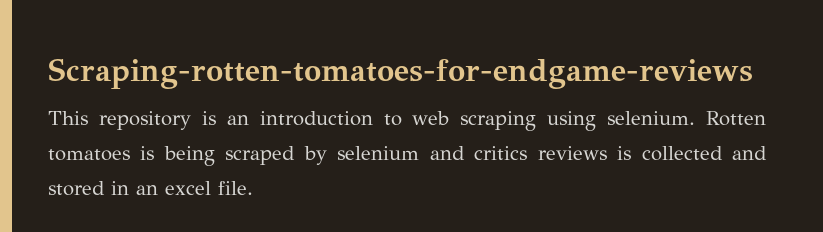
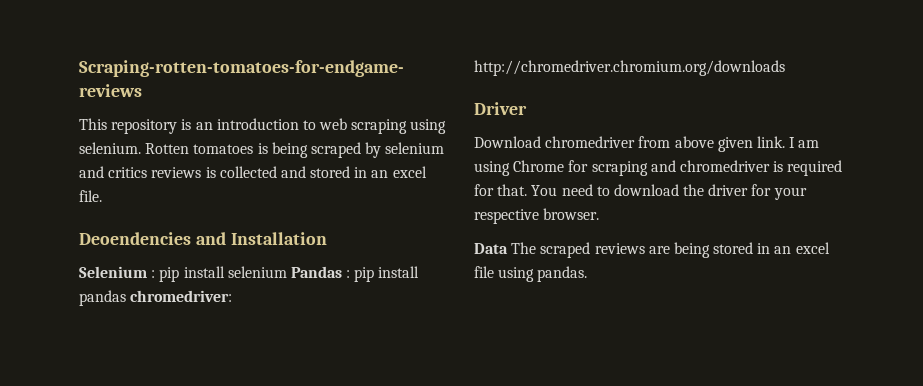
(253, 188) none -> [79,232,327,245] [79,266,420,282] [79,290,233,306] [474,60,785,76] [474,102,527,115] [474,136,820,152] [474,160,843,176] [474,184,807,200] [474,208,600,224] [474,242,830,258] [474,266,588,282] // Deoendencies and Installation // Selenium : pip install selenium Pandas : pip install pandas chromedriver: http://chromedriver.chromium.org/downloads // Driver // Download chromedriver from above given link. I am using Chrome for scraping and chromedriver is required for that. You need to download the driver for your respective browser. // Data The scraped reviews are being stored in an excel file using pandas.

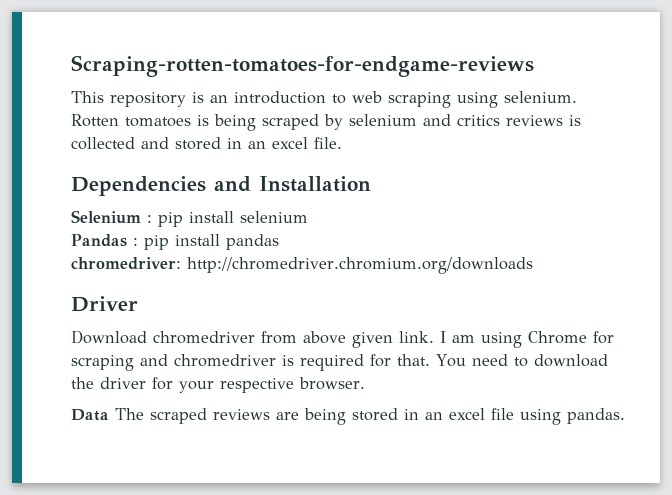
[79,232,191,245] Deoendencies -> [71,176,206,196] Dependencies
(287, 272) none -> (308, 217) //
(126, 298) none -> (279, 242) //

